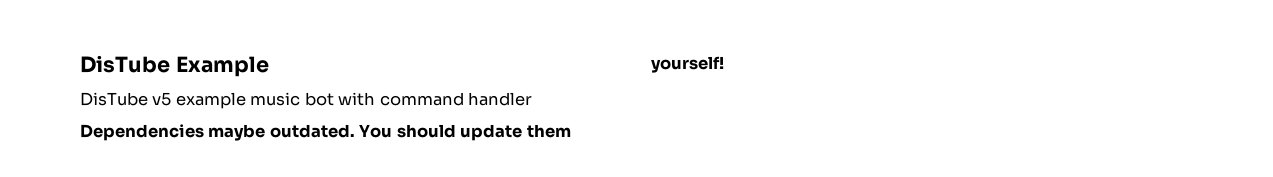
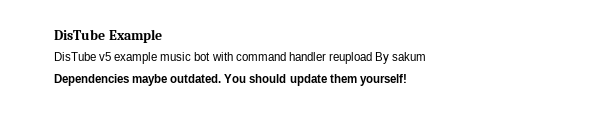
(533, 99) none -> [328,52,427,64] reupload By sakum

